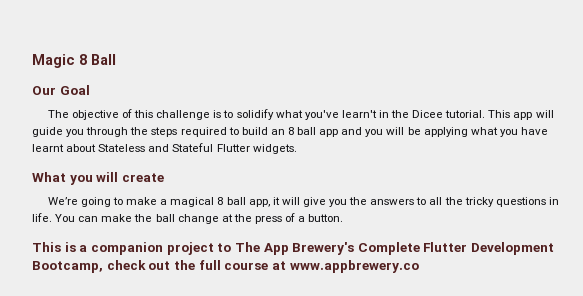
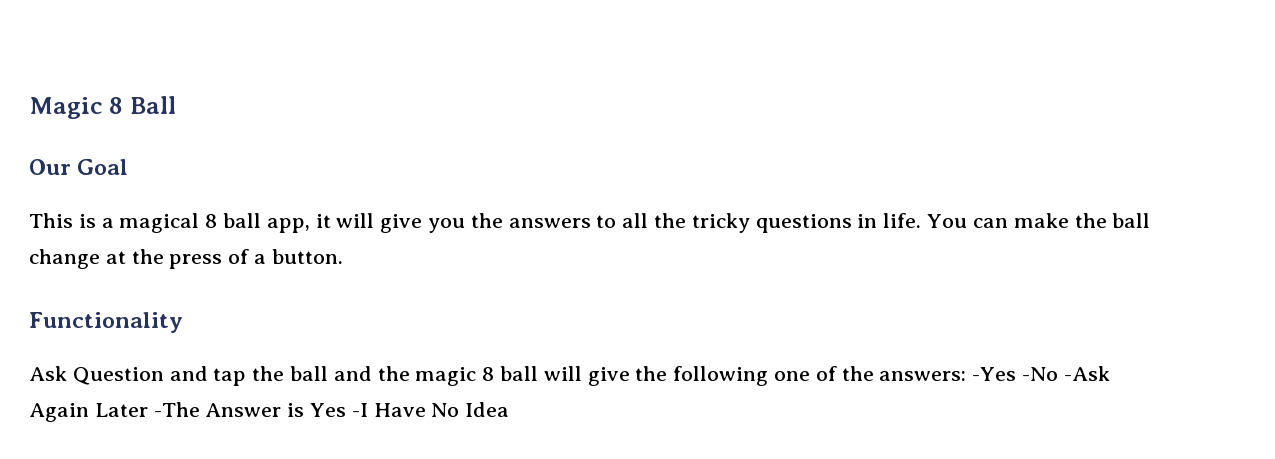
[47,109,554,120] [32,127,548,137] [32,143,297,154] [32,172,164,185] [47,197,158,207] The objective of this challenge is to solidify what you've learn't in the Dicee tutorial. This app will guide you through the steps required to build an 8 ball app and you will be applying what you have learnt about Stateless and Stateful Flutter widgets. // What you will create // We’re going to make -> [29,213,96,228] This is
[32,242,555,255] [32,260,419,273] This is a companion project to The App Brewery's Complete Flutter Development Bootcamp, check out the full course at www.appbrewery.co -> [29,312,183,333] [29,366,1110,386] [29,402,510,422] Functionality // Ask Question and tap the ball and the magic 8 ball will give the following one of the answers: -Yes -No -Ask Again Later -The Answer is Yes -I Have No Idea

